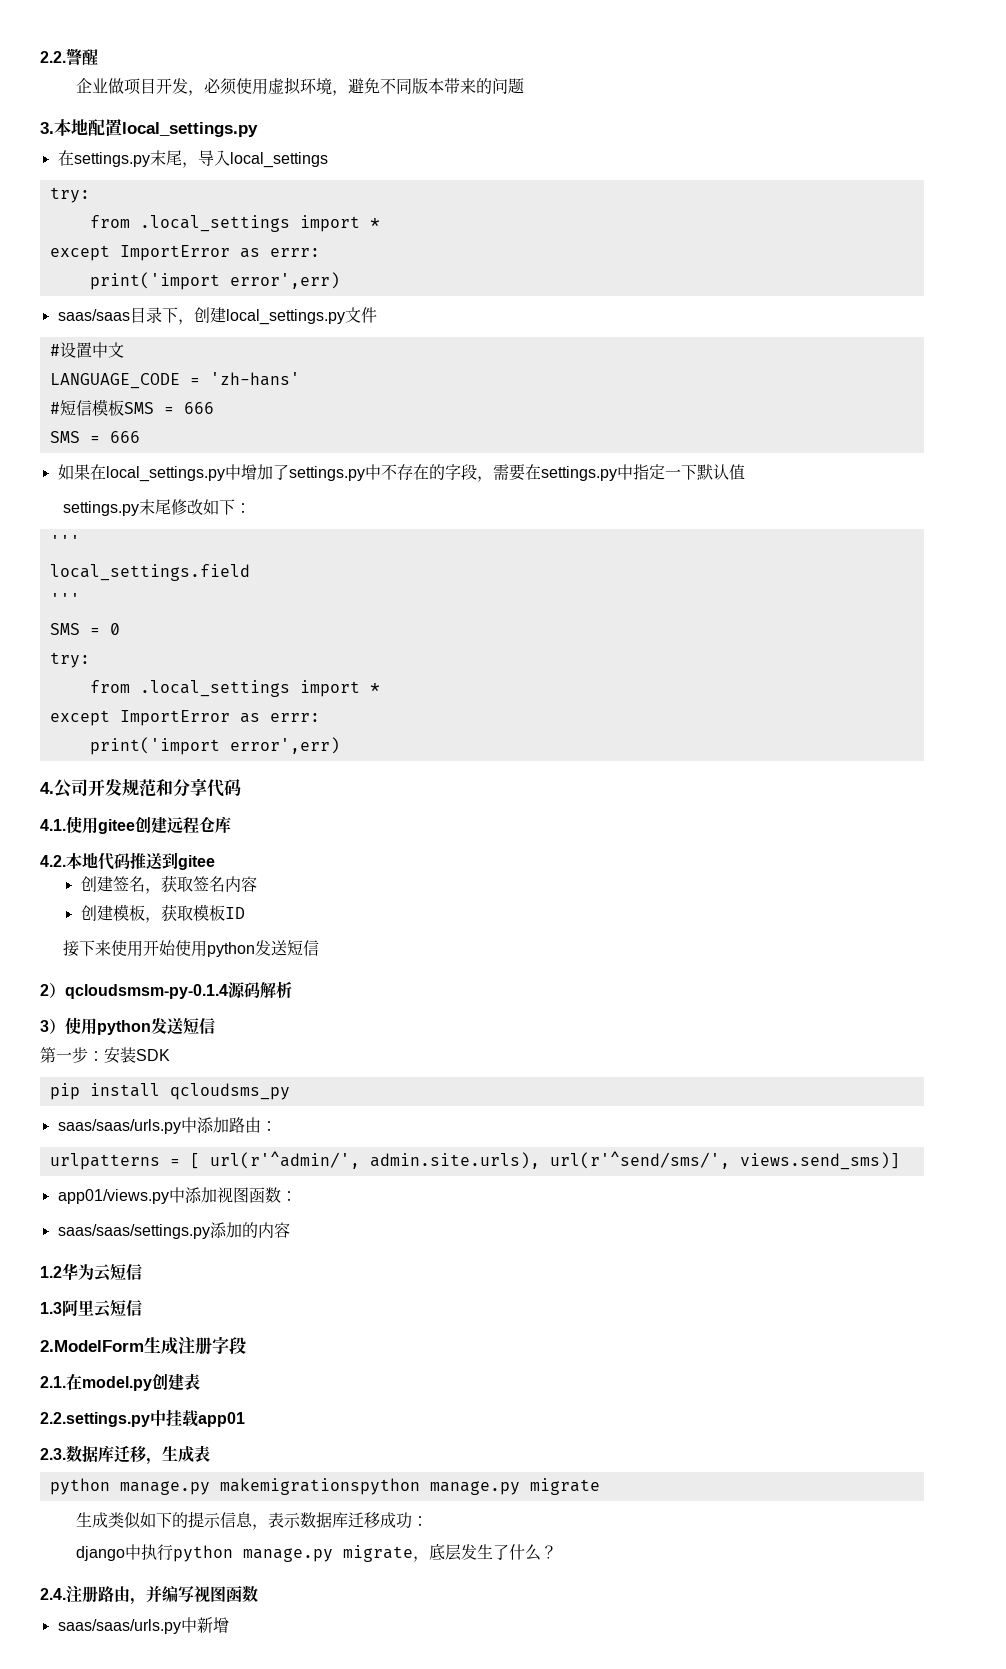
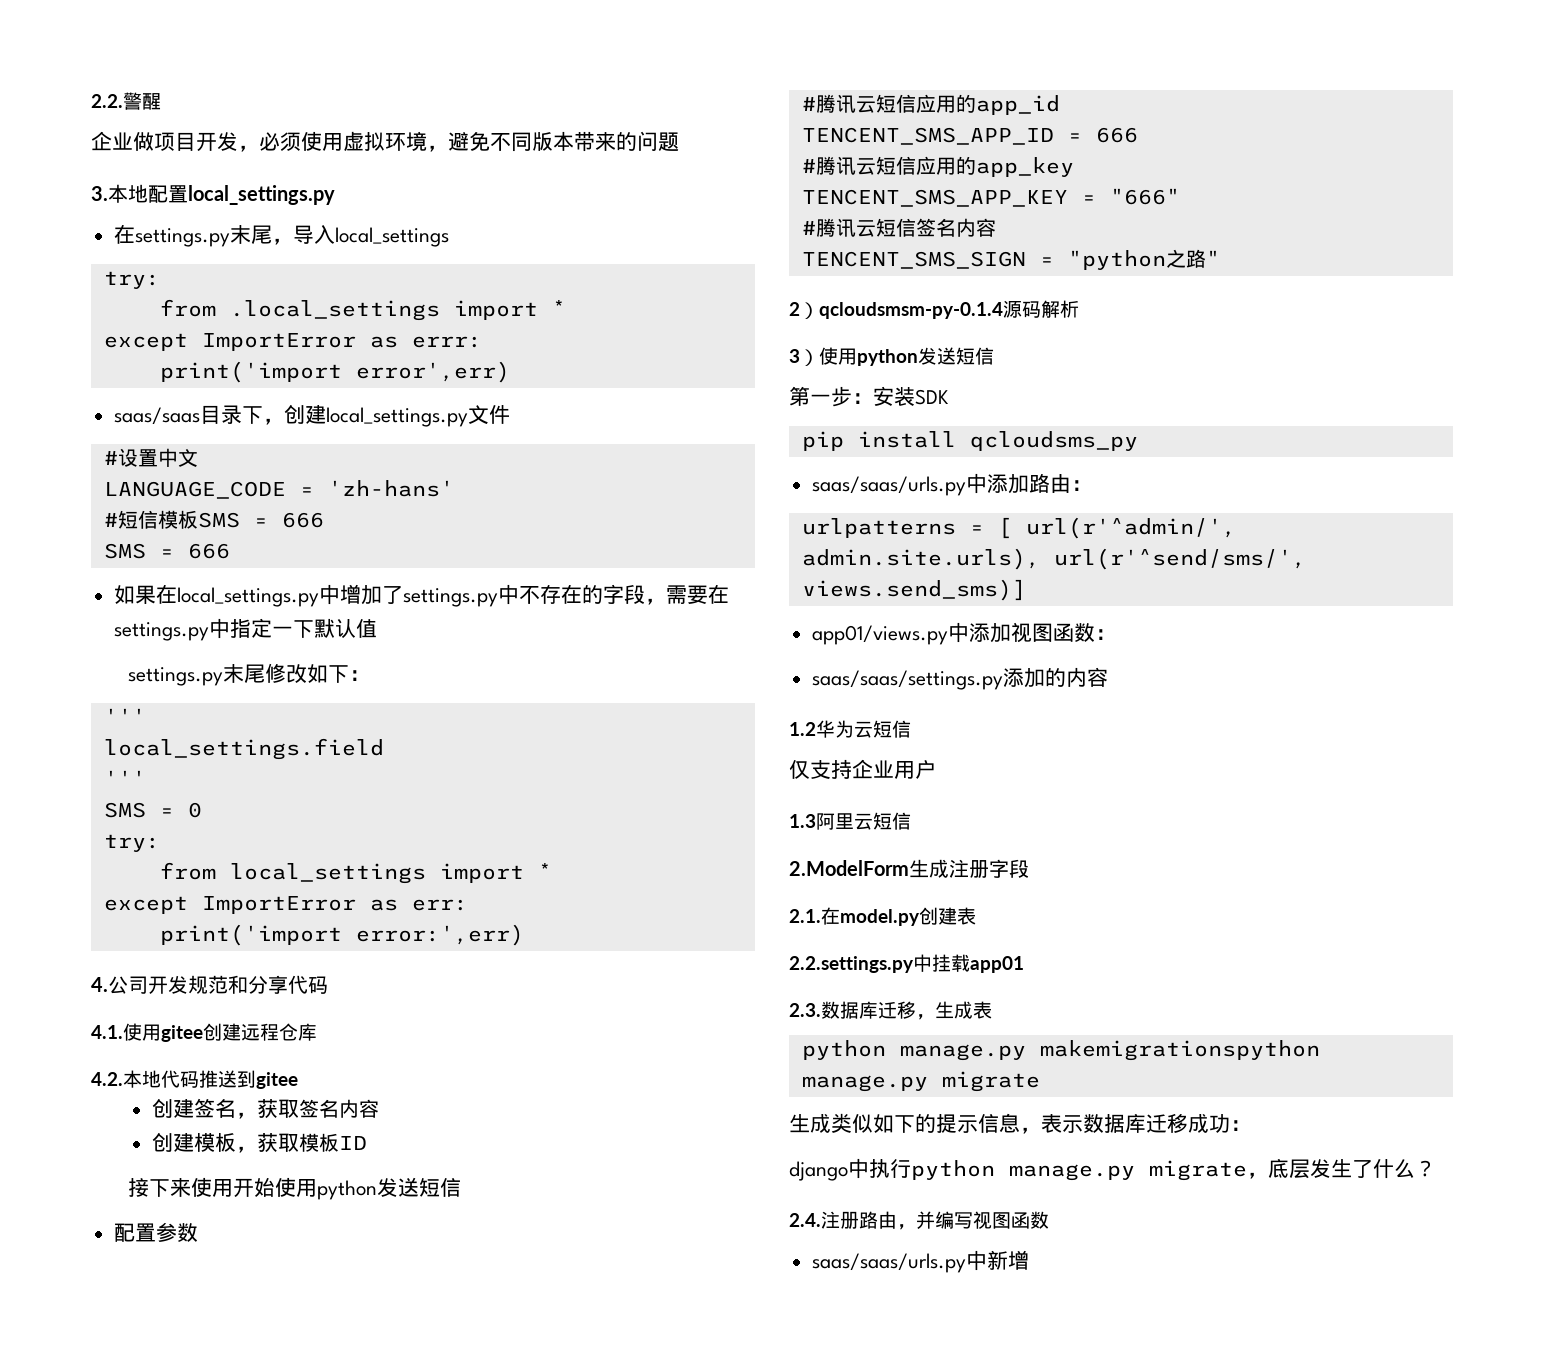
[139,680,380,697] [49,710,320,726] [89,737,340,755] .local_settings import * // except ImportError as errr: // print('import error',err) -> [229,863,552,884] [103,896,468,914] [159,924,524,946] local_settings import * // except ImportError as err: // print('import error:',err)
(320, 948) none -> [114,1222,199,1242] [801,94,1060,115] [801,127,1138,145] [801,156,1074,177] [801,188,1180,207] [801,218,996,237] [801,249,1220,270] // 配置参数 // #腾讯云短信应用的app_id // TENCENT_SMS_APP_ID = 666 // #腾讯云短信应用的app_key // TENCENT_SMS_APP_KEY = "666" // #腾讯云短信签名内容 // TENCENT_SMS_SIGN = "python之路"
(142, 1272) none -> [789,759,936,779] // 仅支持企业用户

